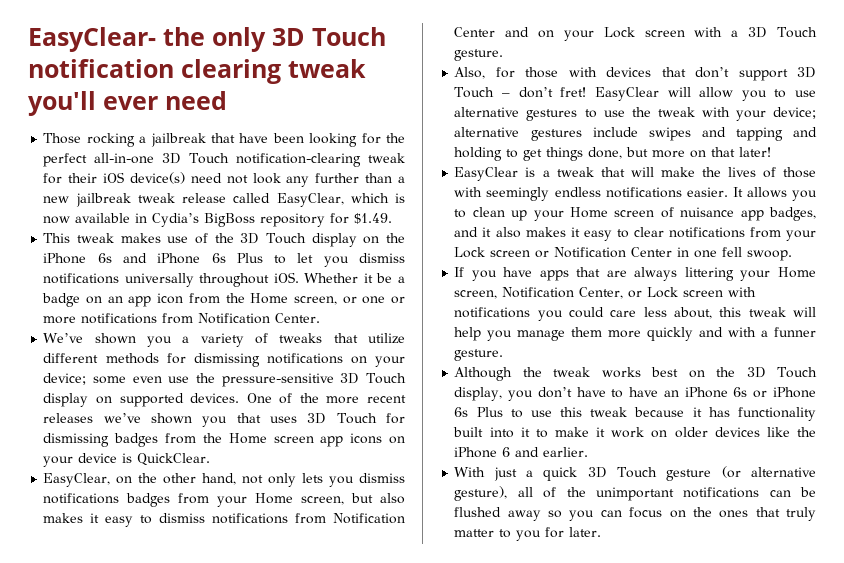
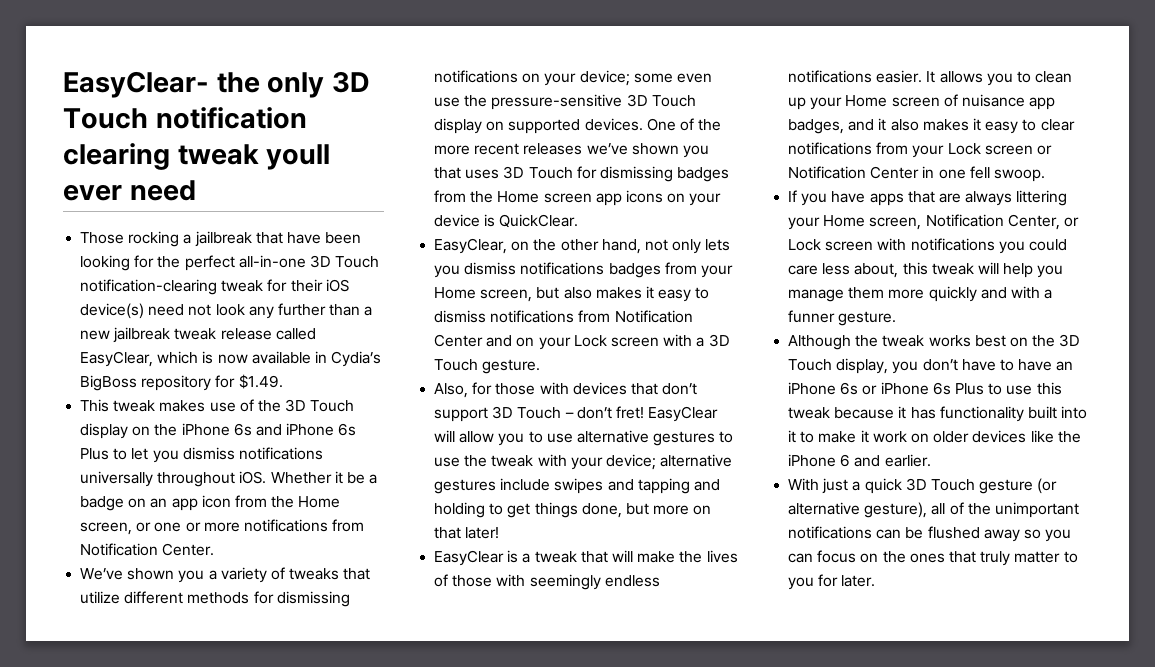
[28,91,96,116] you'll -> [266,144,331,170] youll

